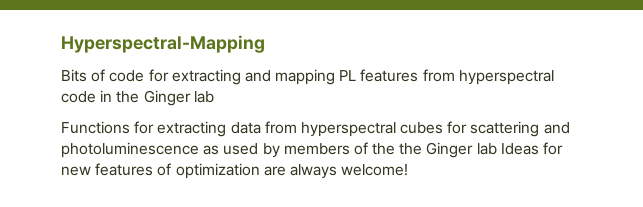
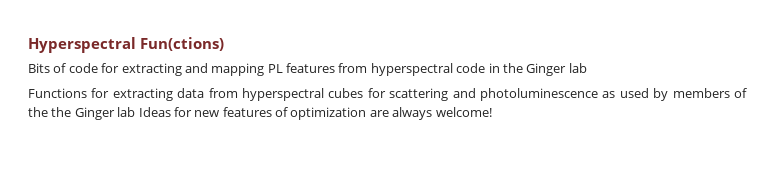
[61,35,265,53] Hyperspectral-Mapping -> [28,37,224,53] Hyperspectral Fun(ctions)

